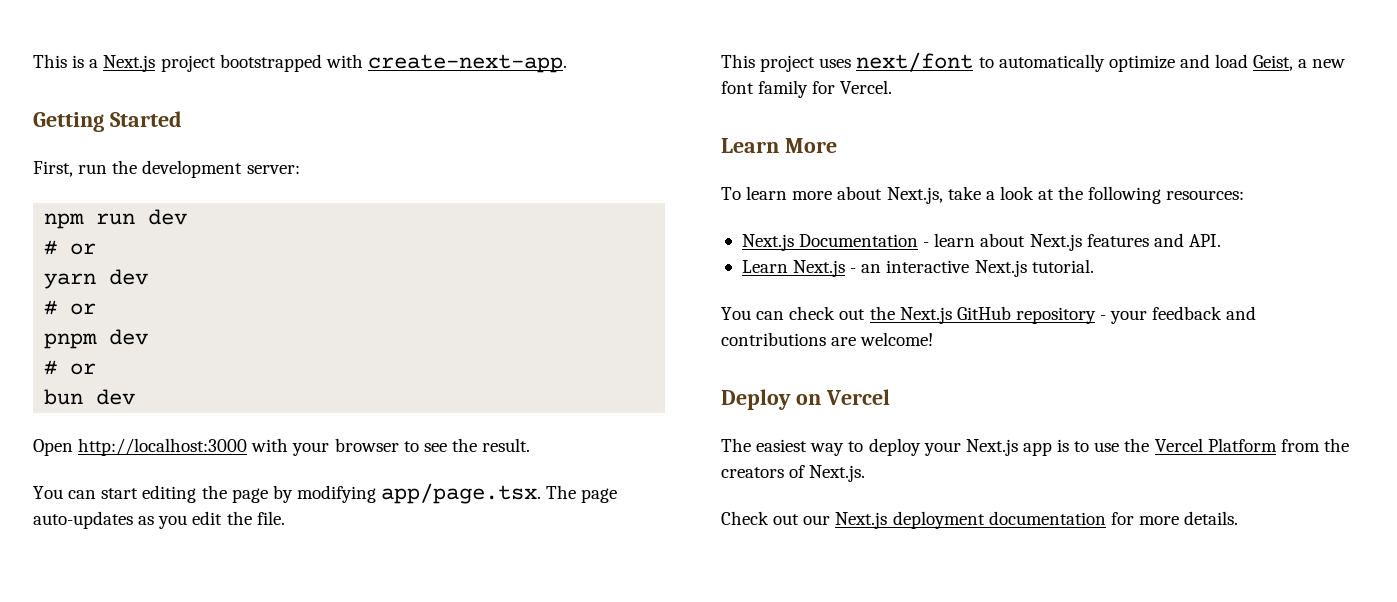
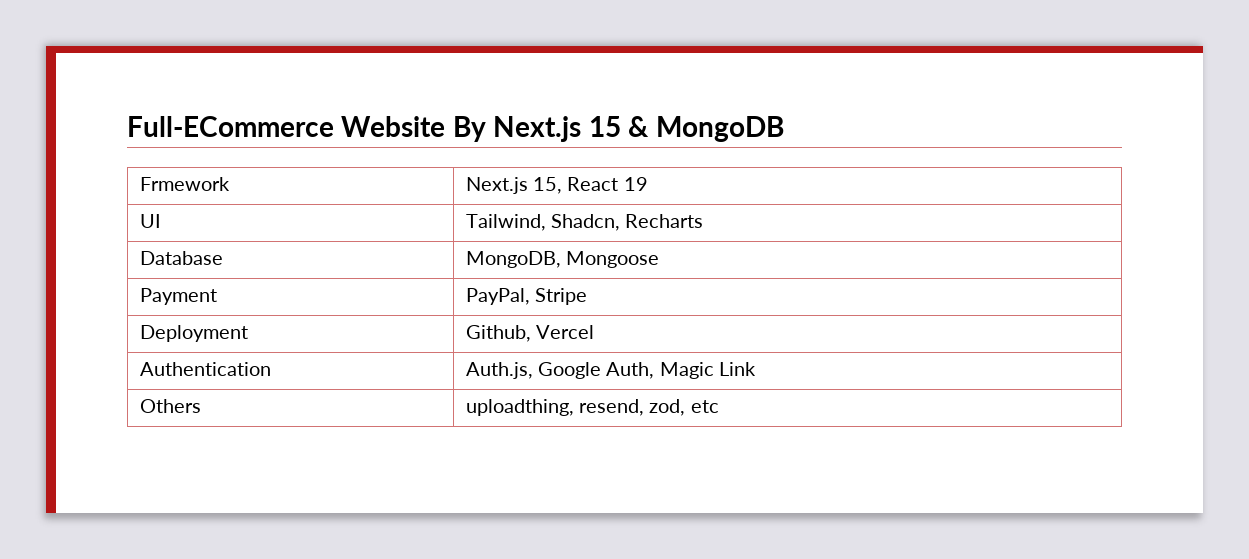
[33,54,567,73] [33,111,182,132] [33,160,300,178] [44,209,188,229] [44,240,97,255] [44,269,149,289] [44,300,97,315] [44,329,149,349] [44,360,97,375] [44,389,136,405] [33,438,531,456] [33,483,618,504] [33,511,285,529] [721,52,1346,72] [721,80,893,98] [721,138,837,153] [721,186,1245,204] [741,233,1221,251] [741,259,1094,277] [721,306,1257,324] [721,332,934,346] [721,389,890,410] [721,438,1349,456] [721,465,866,482] [721,511,1239,529] This is a Next.js project bootstrapped with create-next-app. // Getting Started // First, run the development server: // npm run dev // # or // yarn dev // # or // pnpm dev // # or // bun dev // Open http://localhost:3000 with your browser to see the result. // You can start editing the page by modifying app/page.tsx. The page auto-updates as you edit the file. // This project uses next/font to automatically optimize and load Geist, a new font family for Vercel. // Learn More // To learn more about Next.js, take a look at the following resources: // Next.js Documentation - learn about Next.js features and API. // Learn Next.js - an interactive Next.js tutorial. // You can check out the Next.js GitHub repository - your feedback and contributions are welcome! // Deploy on Vercel // The easiest way to deploy your Next.js app is to use the Vercel Platform from the creators of Next.js. // Check out our Next.js deployment documentation for more details. -> [127,116,784,142] [139,177,230,191] [465,177,648,194] [139,214,161,228] [465,214,704,231] [139,251,223,265] [465,251,660,268] [139,288,217,305] [465,288,588,305] [139,325,248,342] [465,325,595,342] [139,362,271,376] [465,362,756,379] [139,399,201,413] [465,399,719,416] Full-ECommerce Website By Next.js 15 & MongoDB // Frmework | Next.js 15, React 19 // UI | Tailwind, Shadcn, Recharts // Database | MongoDB, Mongoose // Payment | PayPal, Stripe // Deployment | Github, Vercel // Authentication | Auth.js, Google Auth, Magic Link // Others | uploadthing, resend, zod, etc

